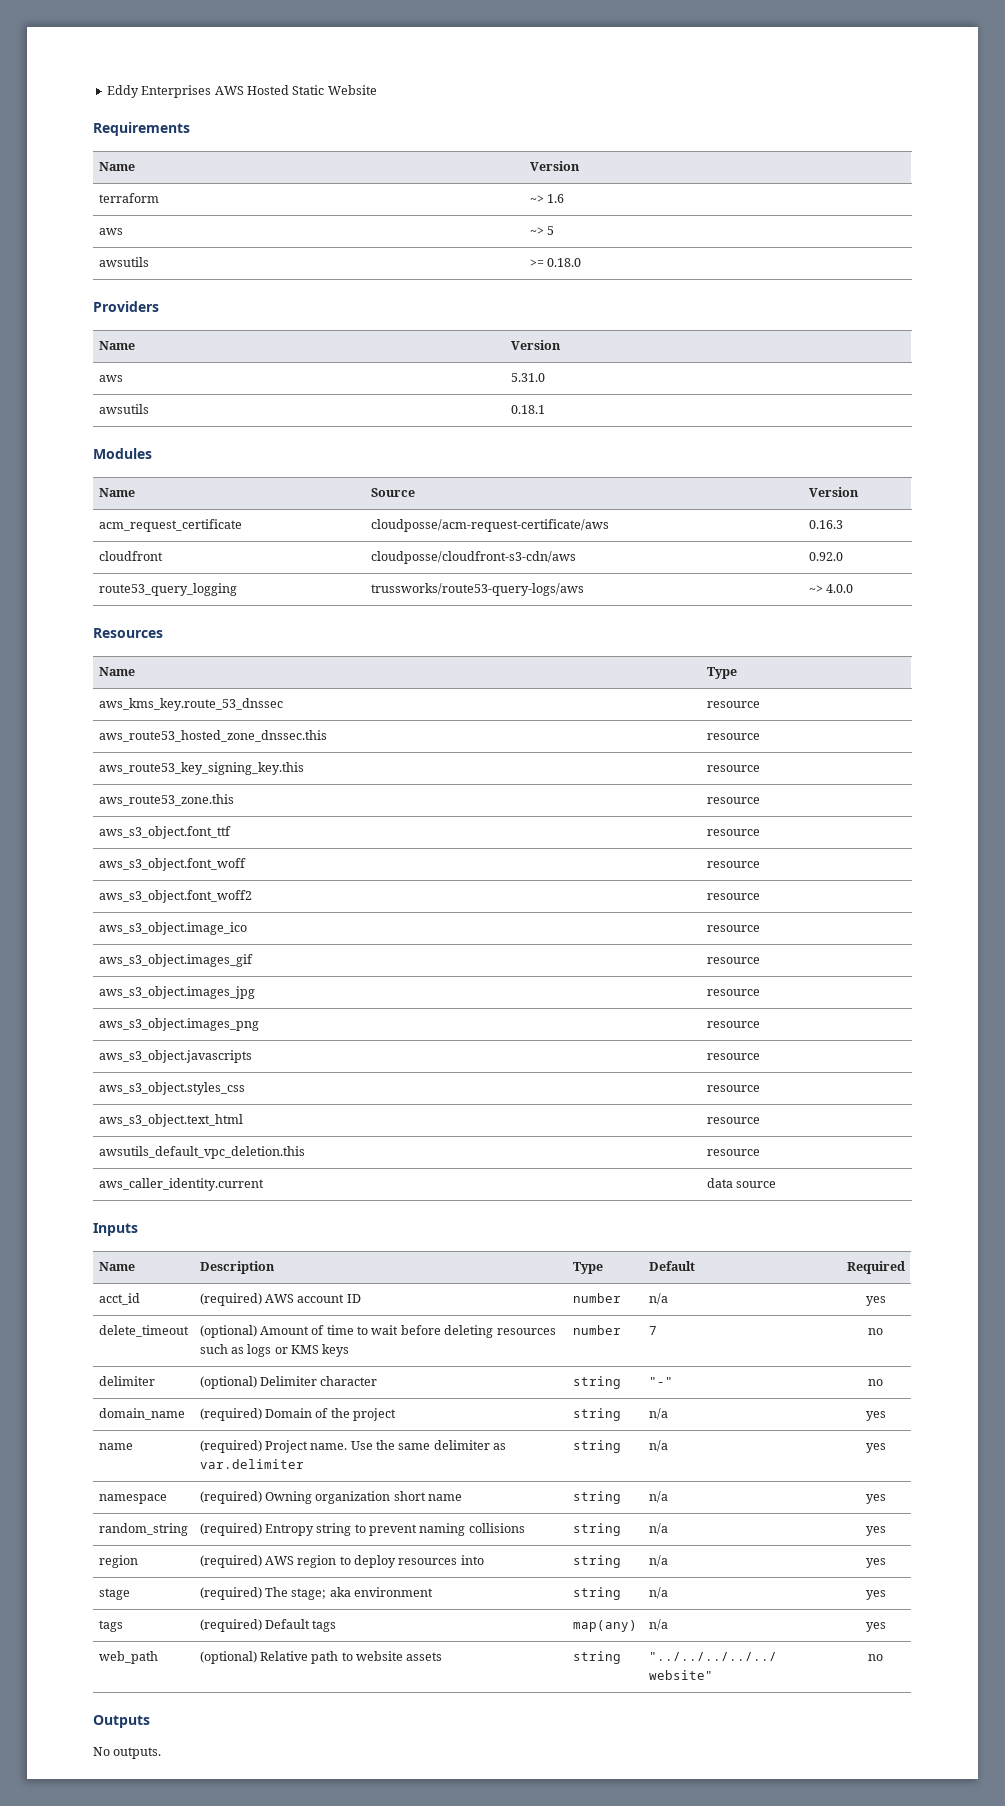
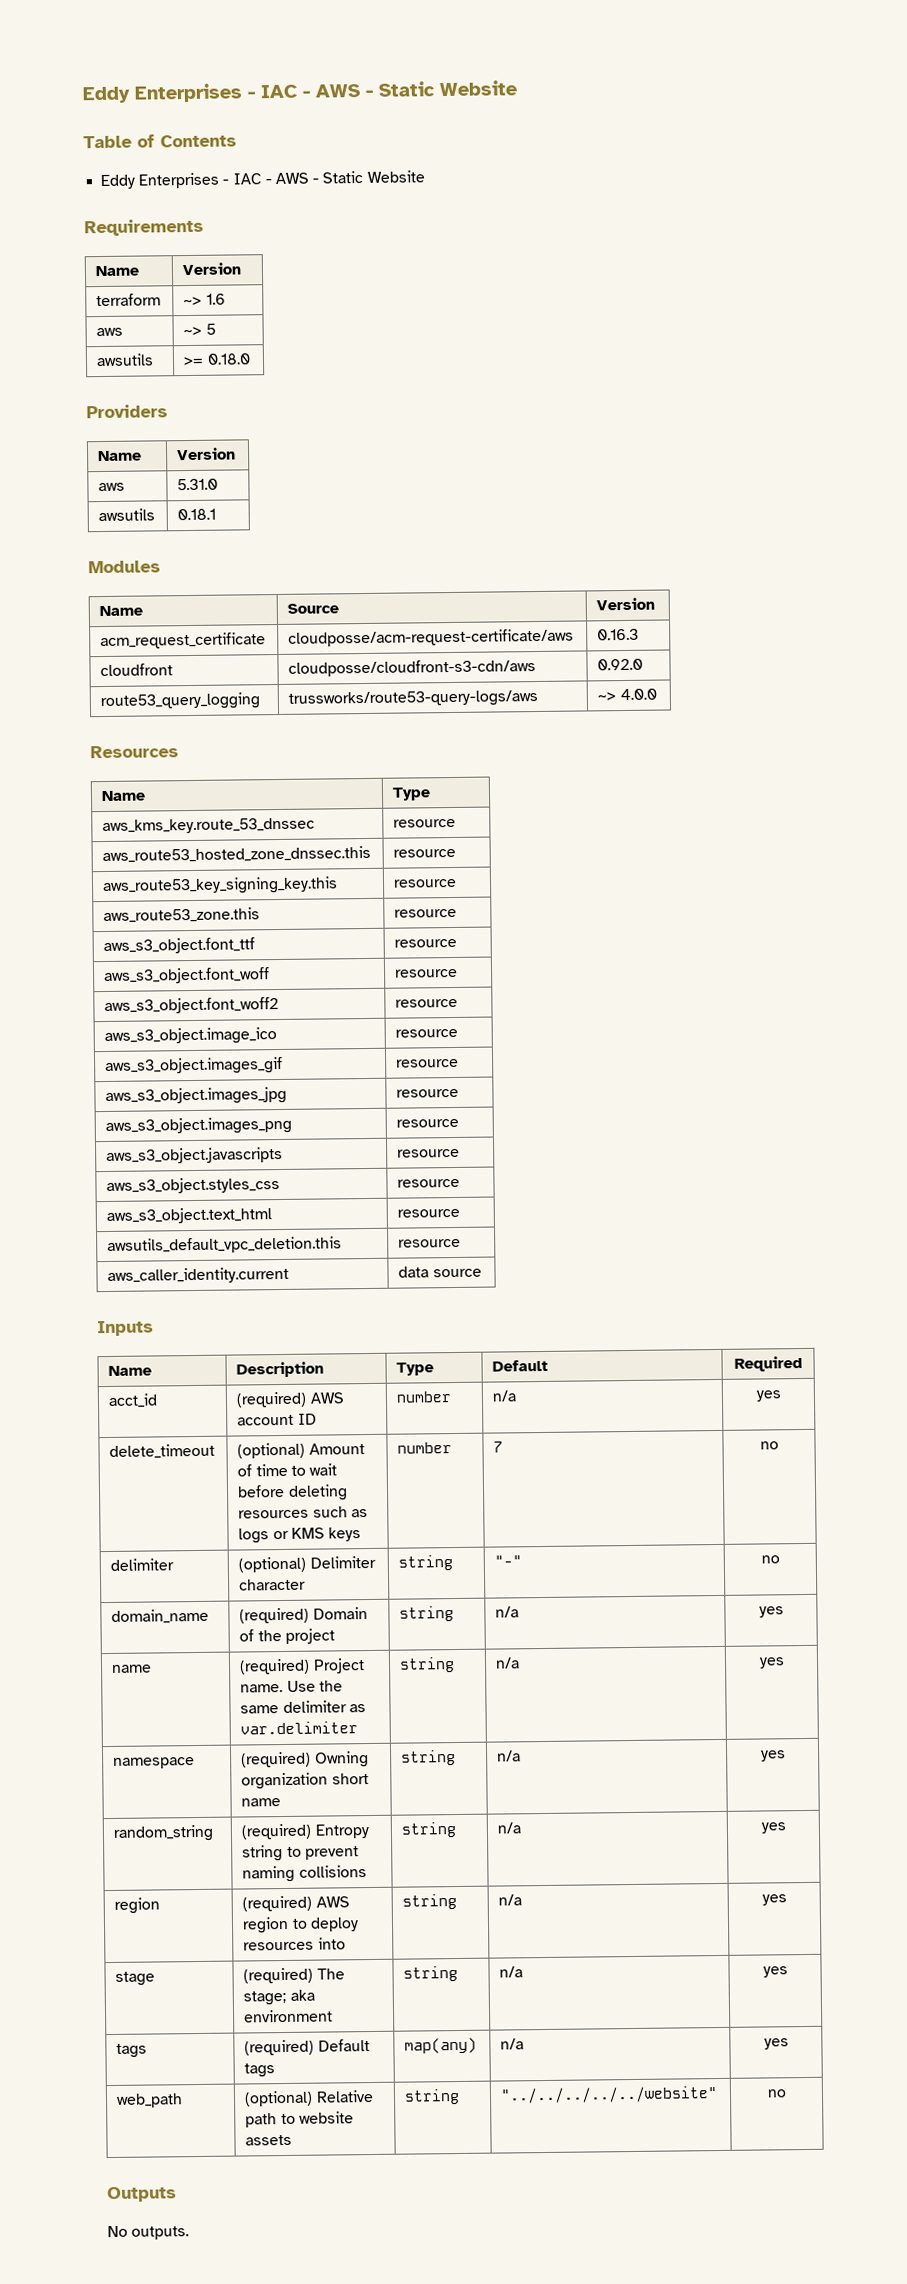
[106,85,289,98] Eddy Enterprises AWS Hosted -> [82,80,517,104] [83,134,237,149] [100,172,320,189] Eddy Enterprises - IAC - AWS - Static Website // Table of Contents // Eddy Enterprises - IAC - AWS -

